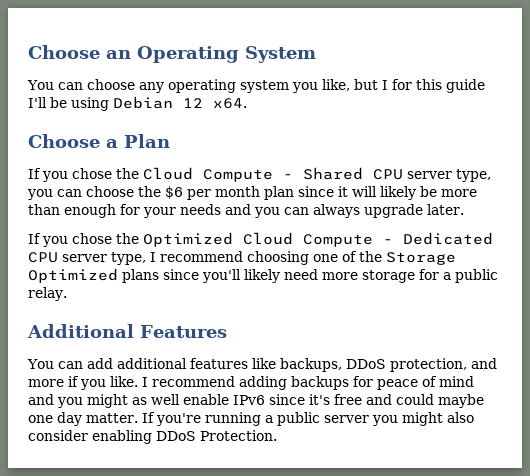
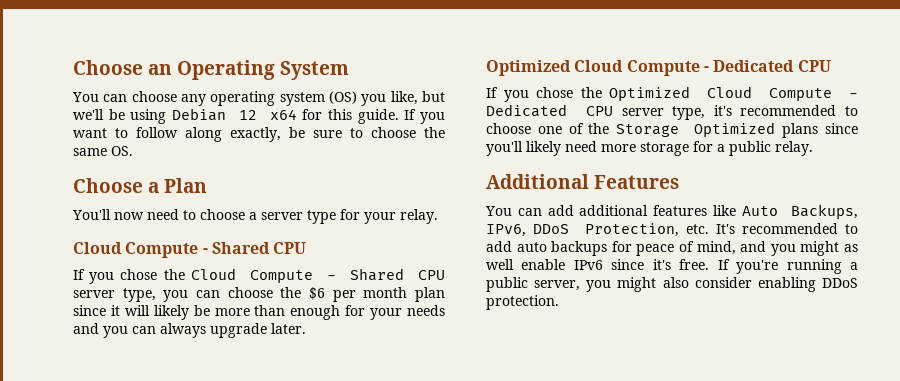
(289, 86) none -> [329,91,357,104] (OS)
[381,79,485,93] [28,96,247,111] [28,134,170,148] I for this guide I'll be using Debian 12 x64. // Choose a Plan -> [73,108,446,124] [73,127,445,142] [73,146,133,156] [73,178,208,193] [72,209,438,224] [73,242,307,258] we'll be using Debian 12 x64 for this guide. If you want to follow along exactly, be sure to choose the same OS. // Choose a Plan // You'll now need to choose a server type for your relay. // Cloud Compute - Shared CPU
(464, 209) none -> [486,60,831,76] // Optimized Cloud Compute - Dedicated CPU
[150,251,309,265] I recommend choosing -> [713,105,858,116] [486,123,531,134] it's recommended to choose
[279,358,497,372] [28,376,287,390] backups, DDoS protection, and more if you like. I recommend adding -> [741,204,858,219] [486,223,858,237] [486,241,547,252] Auto Backups, IPv6, DDoS Protection, etc. It's recommended to add auto
[439,376,474,387] mind -> [696,241,736,255] mind,
[334,394,484,408] [28,412,138,426] free and could maybe one day matter. -> [679,259,710,270] free.
[323,415,369,423] server -> [534,280,581,291] server,
[200,430,277,441] Protection. -> [486,295,559,310] protection.

